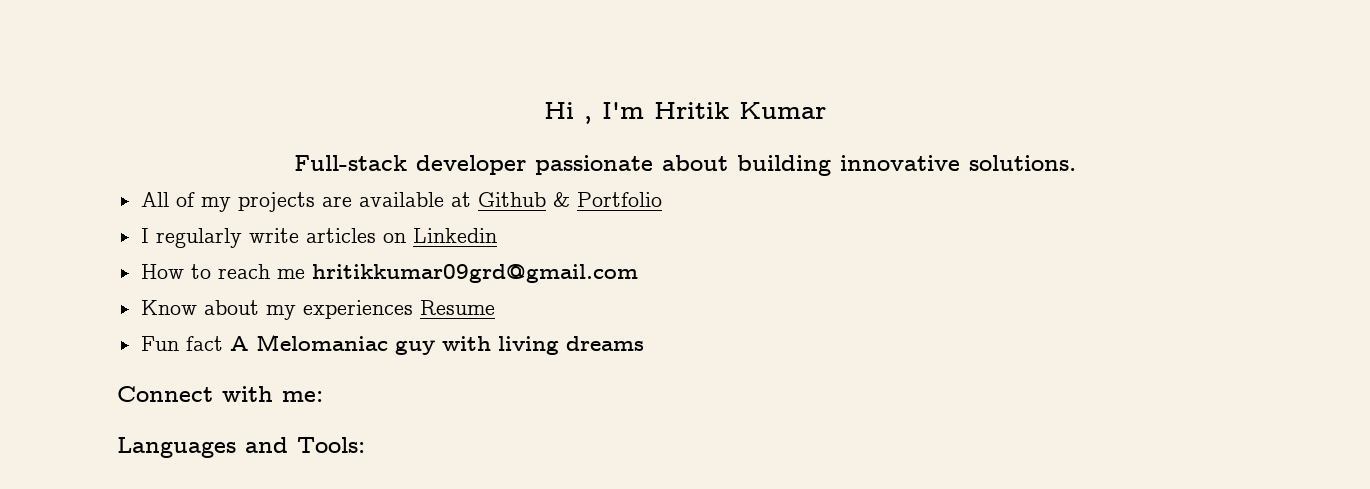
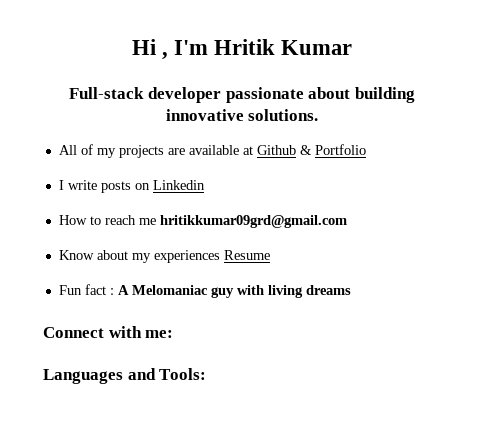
[155,228,376,248] regularly write articles -> [67,180,131,193] write posts
(223, 343) none -> [109,288,114,295] :

